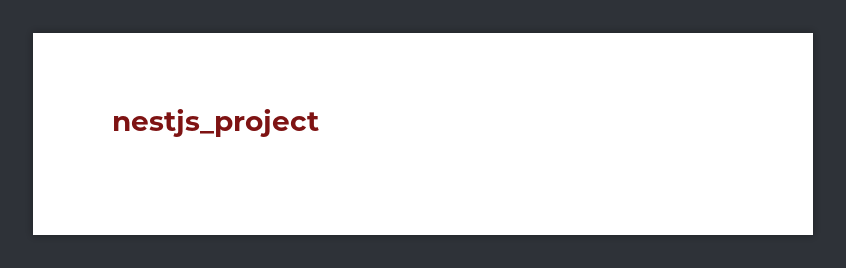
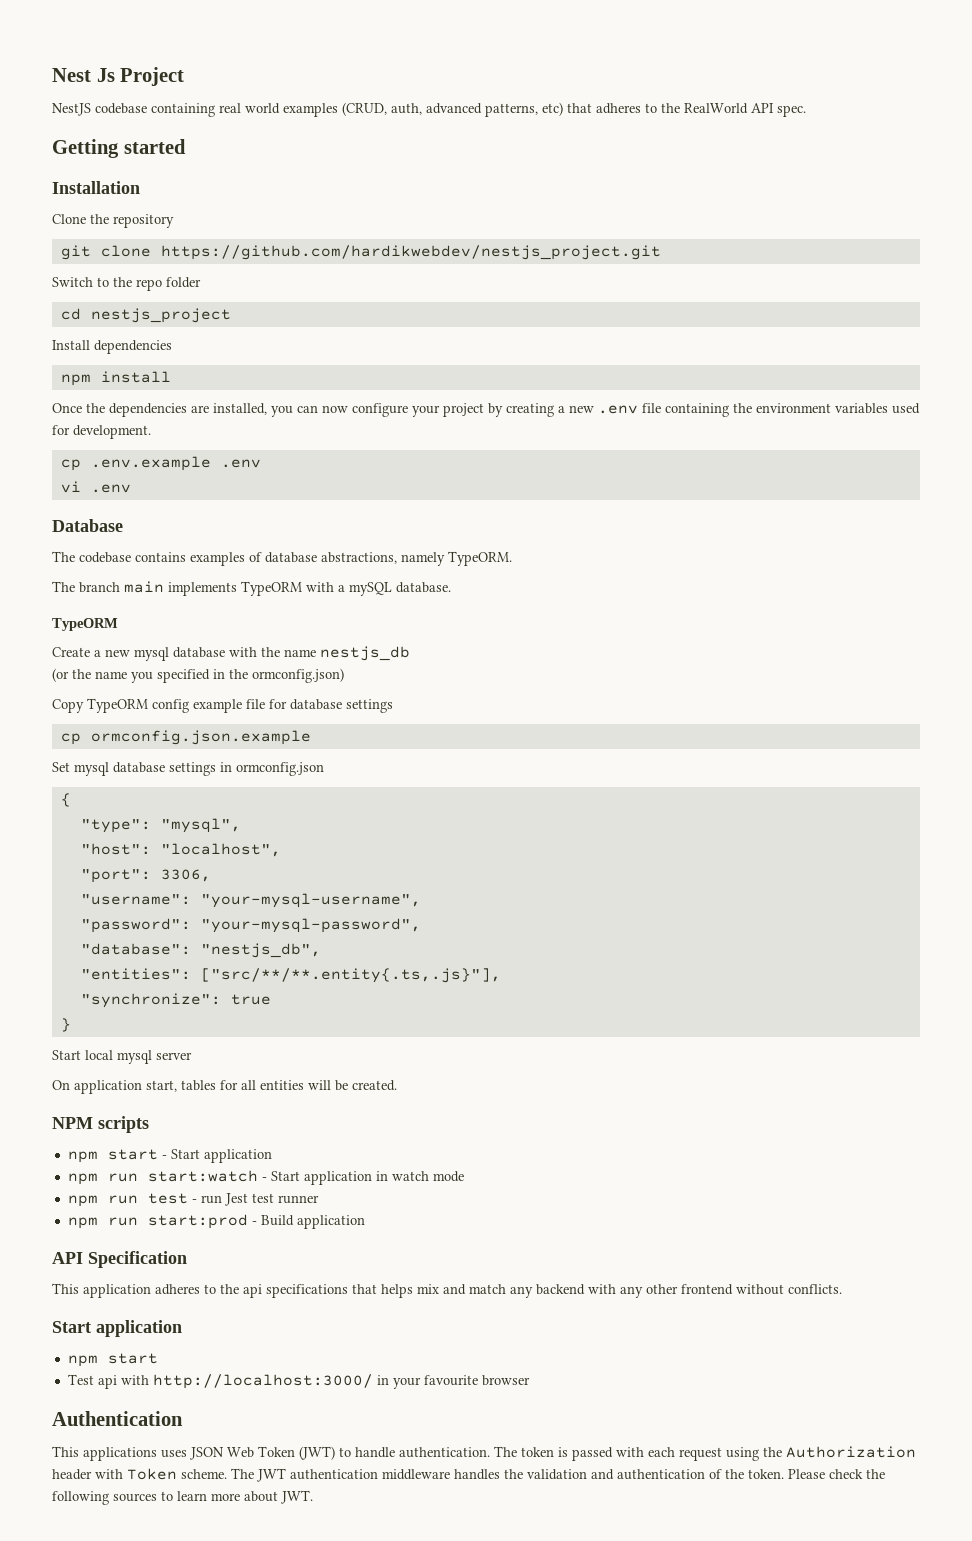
[112,109,319,137] nestjs_project -> [52,67,185,86] [52,102,806,117] [52,139,186,158] [52,181,140,194] [52,214,174,228] [60,245,661,260] [52,277,201,291] [60,308,231,323] [52,340,172,354] [60,371,171,386] [52,403,920,417] [52,425,151,439] [60,456,261,471] [60,481,131,493] [52,519,123,532] [52,551,512,566] [52,581,451,596] [52,618,118,631] [52,646,410,661] [52,668,344,683] [52,698,393,713] [60,730,311,745] [52,762,324,776] [60,793,71,807] [80,818,241,833] [80,843,281,857] [80,869,211,883] [80,893,421,908] [80,918,421,933] [80,943,321,958] [80,968,501,983] [80,993,271,1008] [60,1018,71,1032] [52,1050,192,1064] [52,1080,397,1094] [52,1116,149,1133] [67,1149,272,1163] [67,1170,464,1185] [67,1193,319,1207] [67,1214,365,1229] [52,1251,187,1268] [52,1283,842,1298] [52,1320,182,1337] [67,1353,158,1367] [67,1374,530,1389] [52,1411,183,1426] [52,1446,916,1461] [52,1468,885,1482] [52,1490,313,1505] Nest Js Project // NestJS codebase containing real world examples (CRUD, auth, advanced patterns, etc) that adheres to the RealWorld API spec. // Getting started // Installation // Clone the repository // git clone https://github.com/hardikwebdev/nestjs_project.git // Switch to the repo folder // cd nestjs_project // Install dependencies // npm install // Once the dependencies are installed, you can now configure your project by creating a new .env file containing the environment variables used for development. // cp .env.example .env // vi .env // Database // The codebase contains examples of database abstractions, namely TypeORM. // The branch main implements TypeORM with a mySQL database. // TypeORM // Create a new mysql database with the name nestjs_db // (or the name you specified in the ormconfig.json) // Copy TypeORM config example file for database settings // cp ormconfig.json.example // Set mysql database settings in ormconfig.json // { // "type": "mysql", // "host": "localhost", // "port": 3306, // "username": "your-mysql-username", // "password": "your-mysql-password", // "database": "nestjs_db", // "entities": ["src/**/**.entity{.ts,.js}"], // "synchronize": true // } // Start local mysql server // On application start, tables for all entities will be created. // NPM scripts // npm start - Start application // npm run start:watch - Start application in watch mode // npm run test - run Jest test runner // npm run start:prod - Build application // API Specification // This application adheres to the api specifications that helps mix and match any backend with any other frontend without conflicts. // Start application // npm start // Test api with http://localhost:3000/ in your favourite browser // Authentication // This applications uses JSON Web Token (JWT) to handle authentication. The token is passed with each request using the Authorization header with Token scheme. The JWT authentication middleware handles the validation and authentication of the token. Please check the following sources to learn more about JWT.

